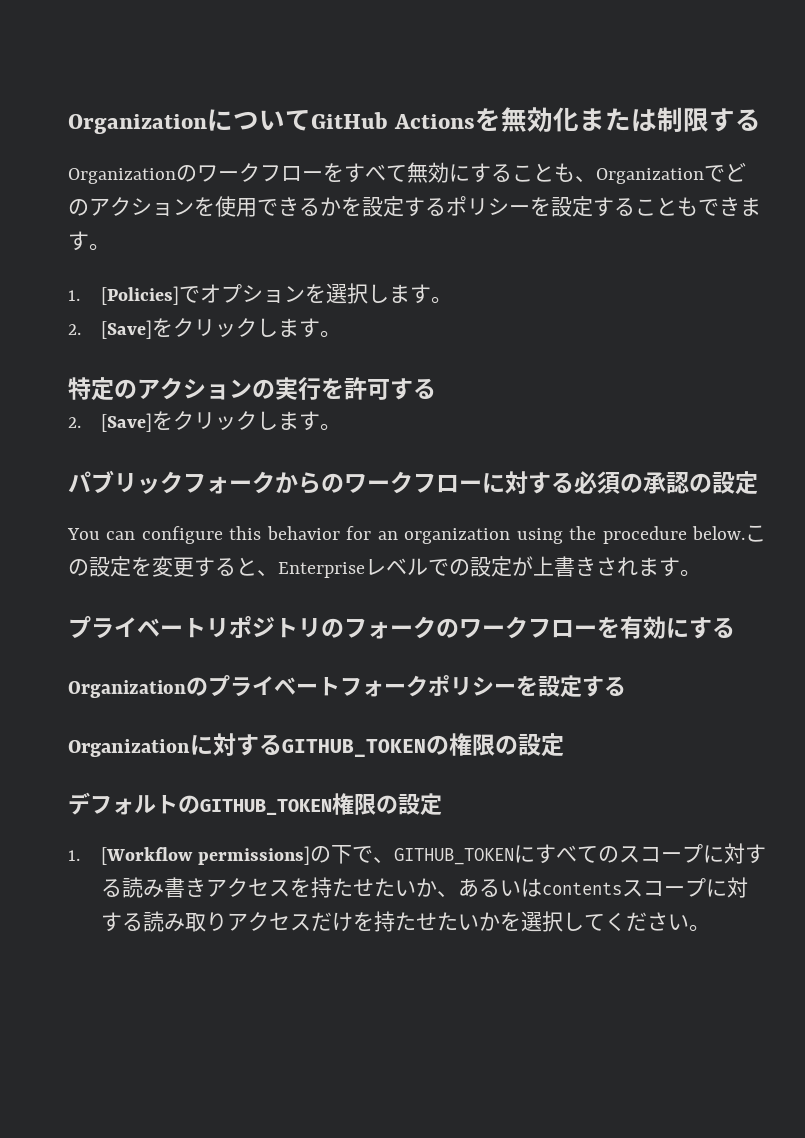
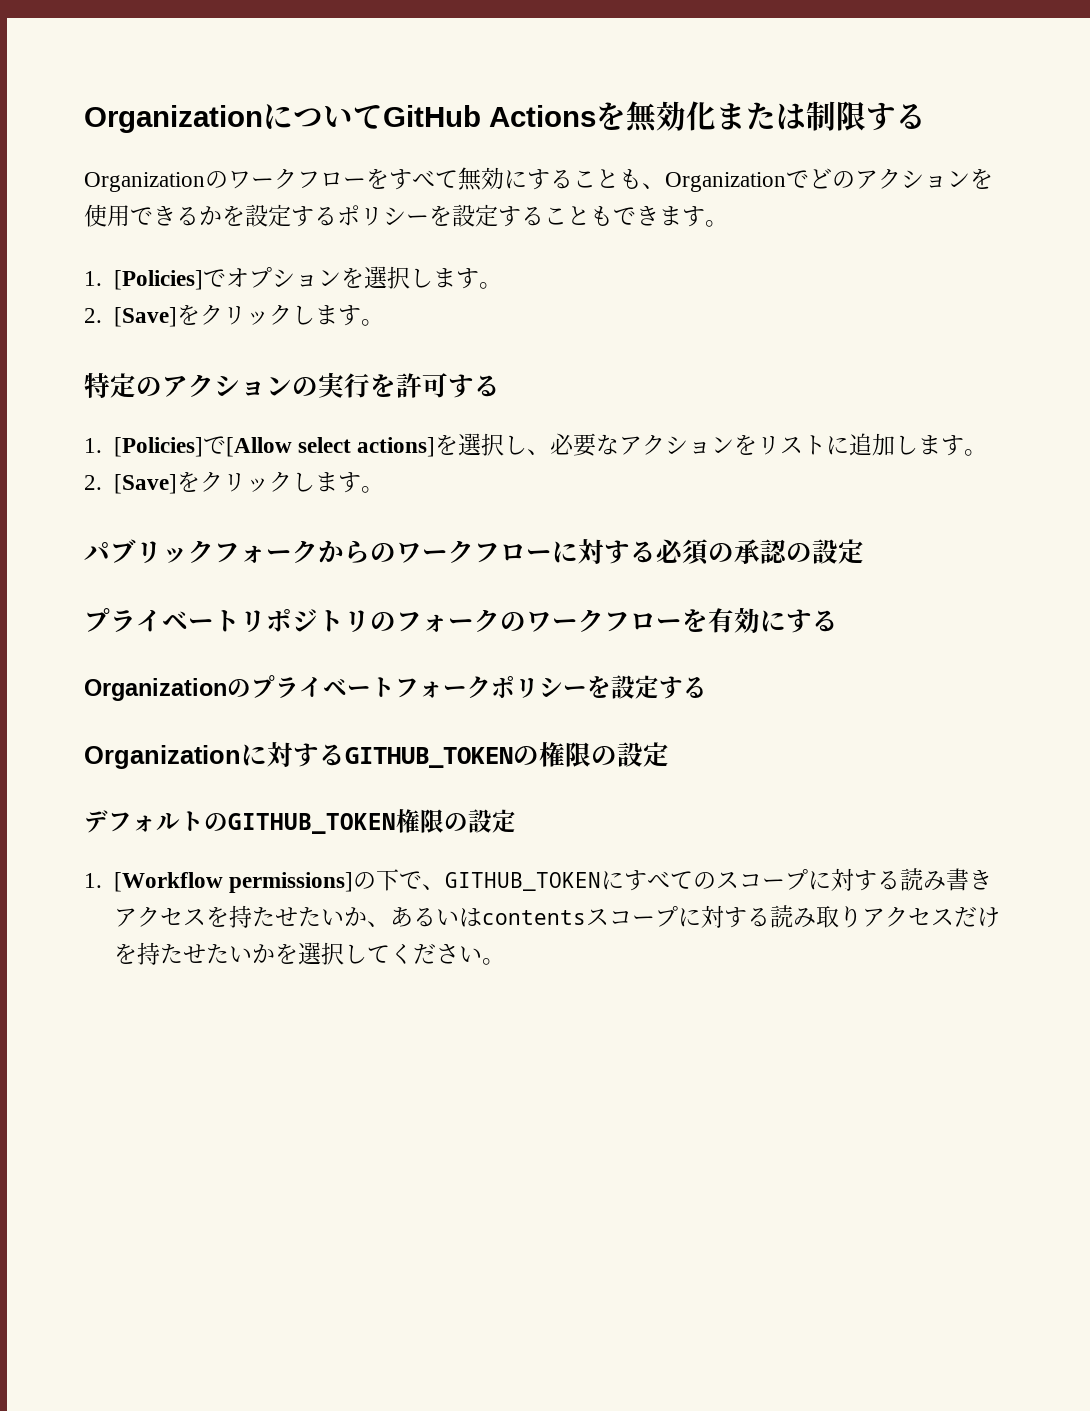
(436, 388) none -> [84,433,987,457] // 1. [Policies]で[Allow select actions]を選択し、必要なアクションをリストに追加します。
[67,525,766,544] [68,556,701,578] // You can configure this behavior for an organization using the procedure below.この設定を変更すると、Enterpriseレベルでの設定が上書きされます。 -> (864, 551) none

